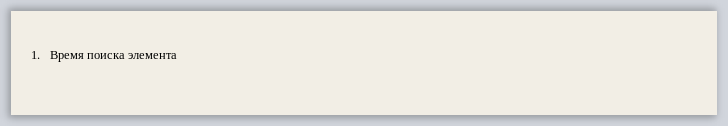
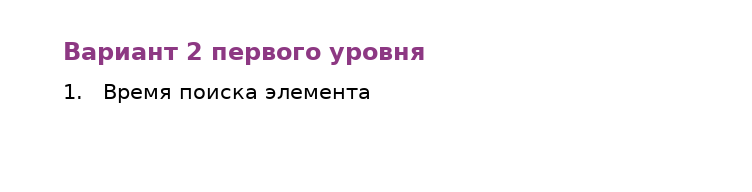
(31, 55) none -> [63,42,425,65] Вариант 2 первого уровня //

